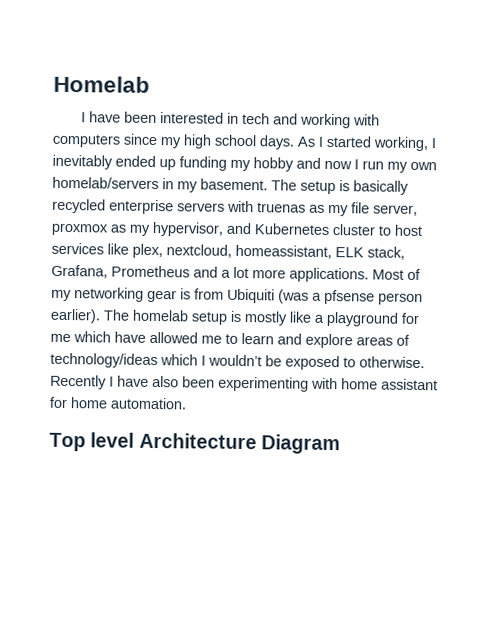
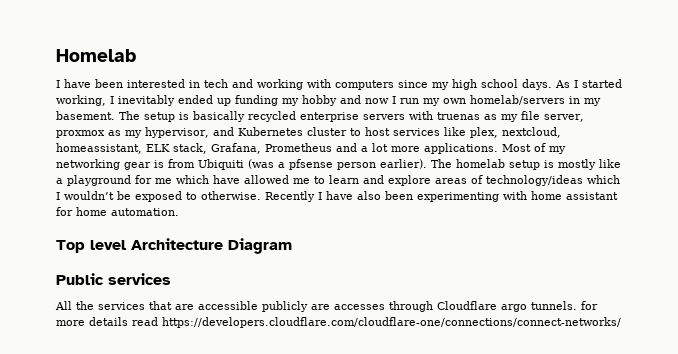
(340, 444) none -> [56,273,171,285] [55,301,598,312] [56,317,621,328] // Public services // All the services that are accessible publicly are accesses through Cloudflare argo tunnels. for more details read https://developers.cloudflare.com/cloudflare-one/connections/connect-networks/

